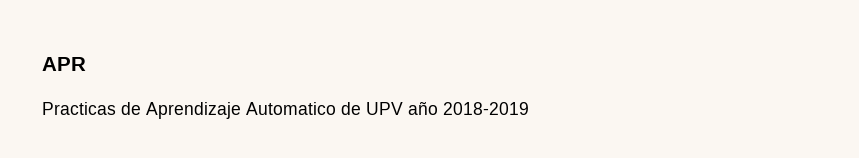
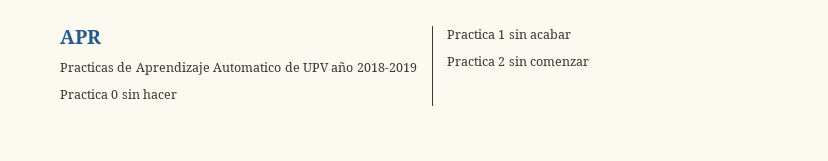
(529, 108) none -> [60,89,178,99] [447,29,572,39] [447,56,590,66] // Practica 0 sin hacer // Practica 1 sin acabar // Practica 2 sin comenzar

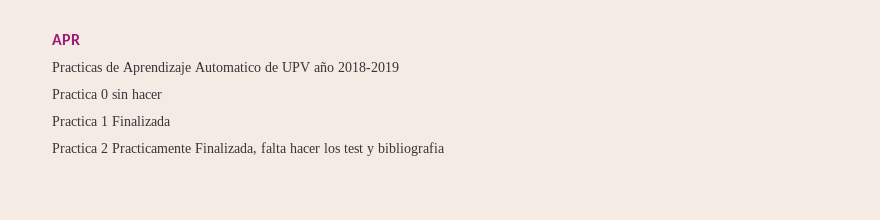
[508,29,572,39] sin acabar -> [112,116,171,126] Finalizada
[508,56,590,66] sin comenzar -> [112,142,445,156] Practicamente Finalizada, falta hacer los test y bibliografia

